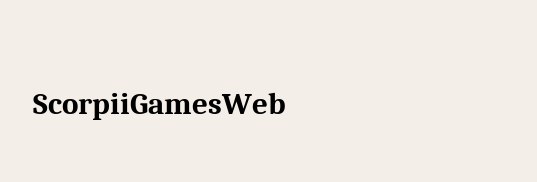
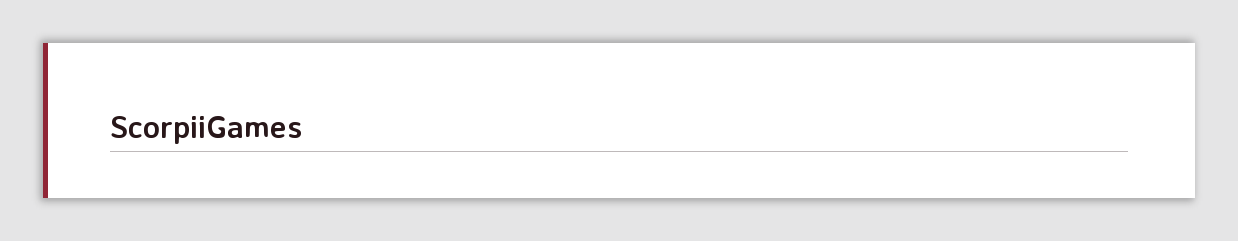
[33,92,286,120] ScorpiiGamesWeb -> [110,116,302,144] ScorpiiGames

